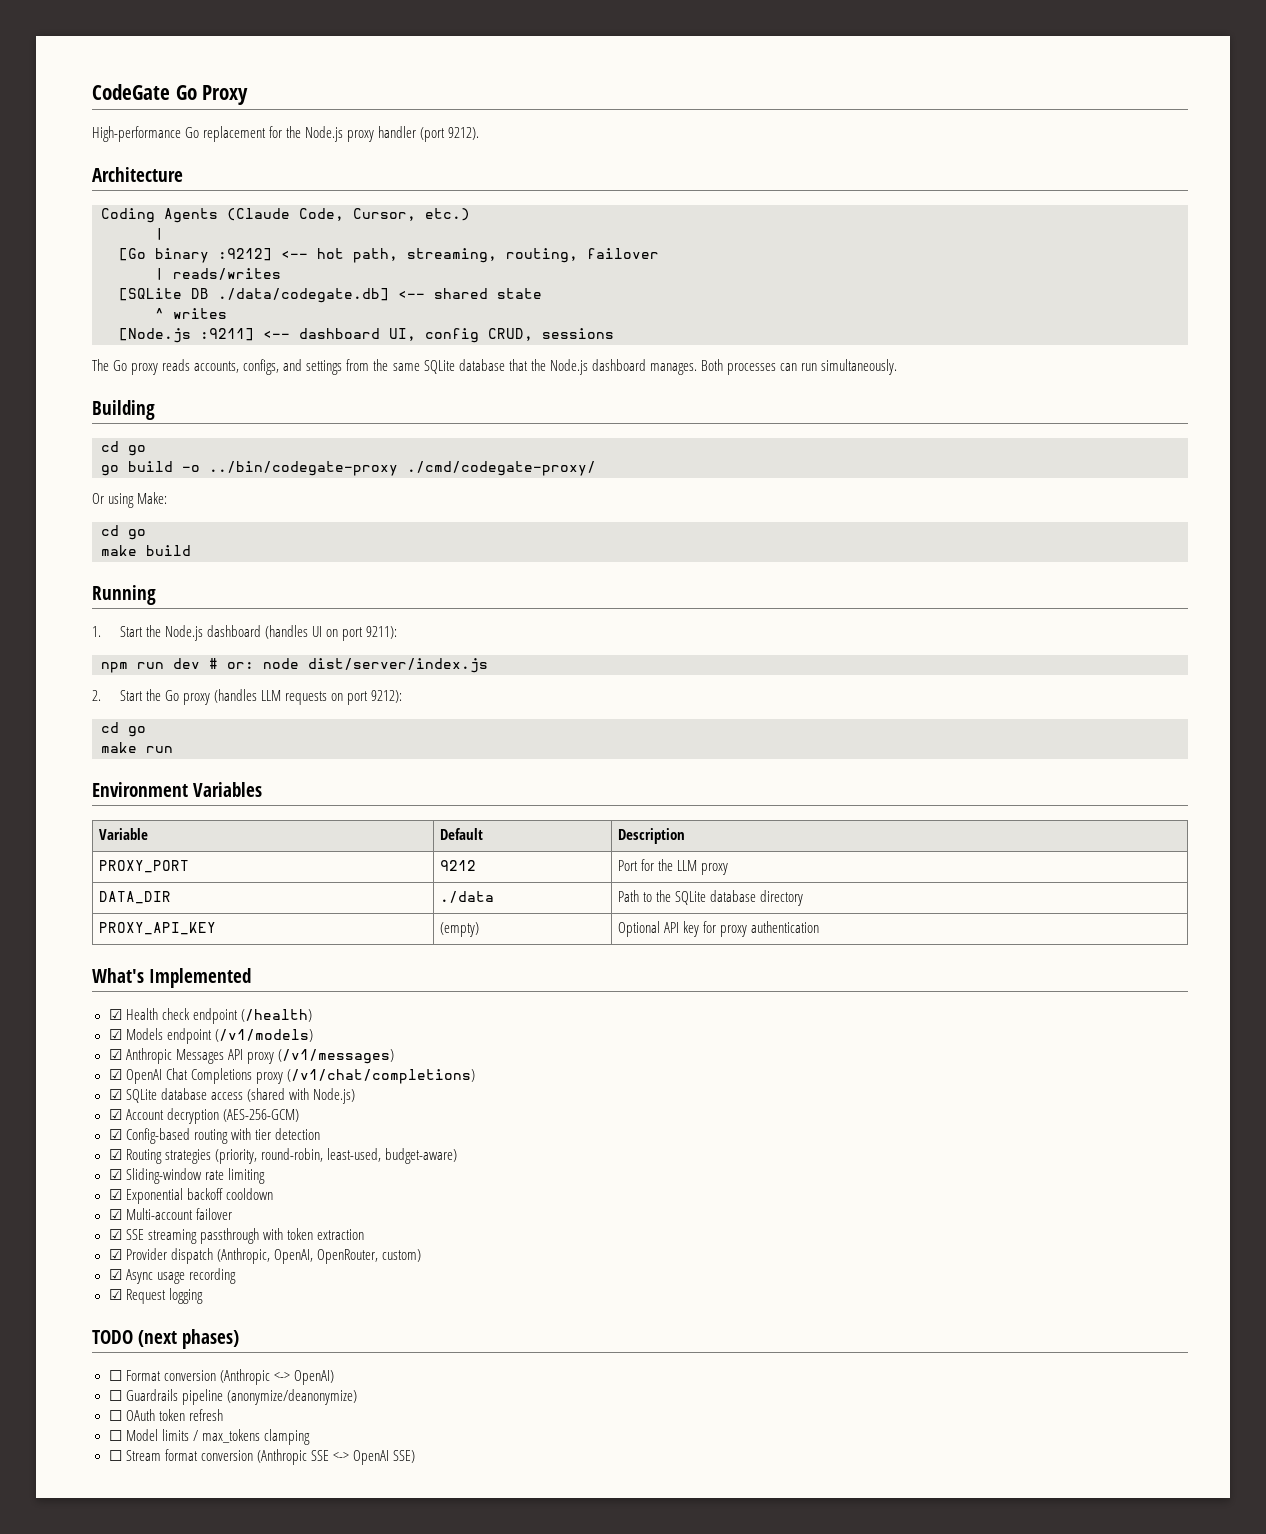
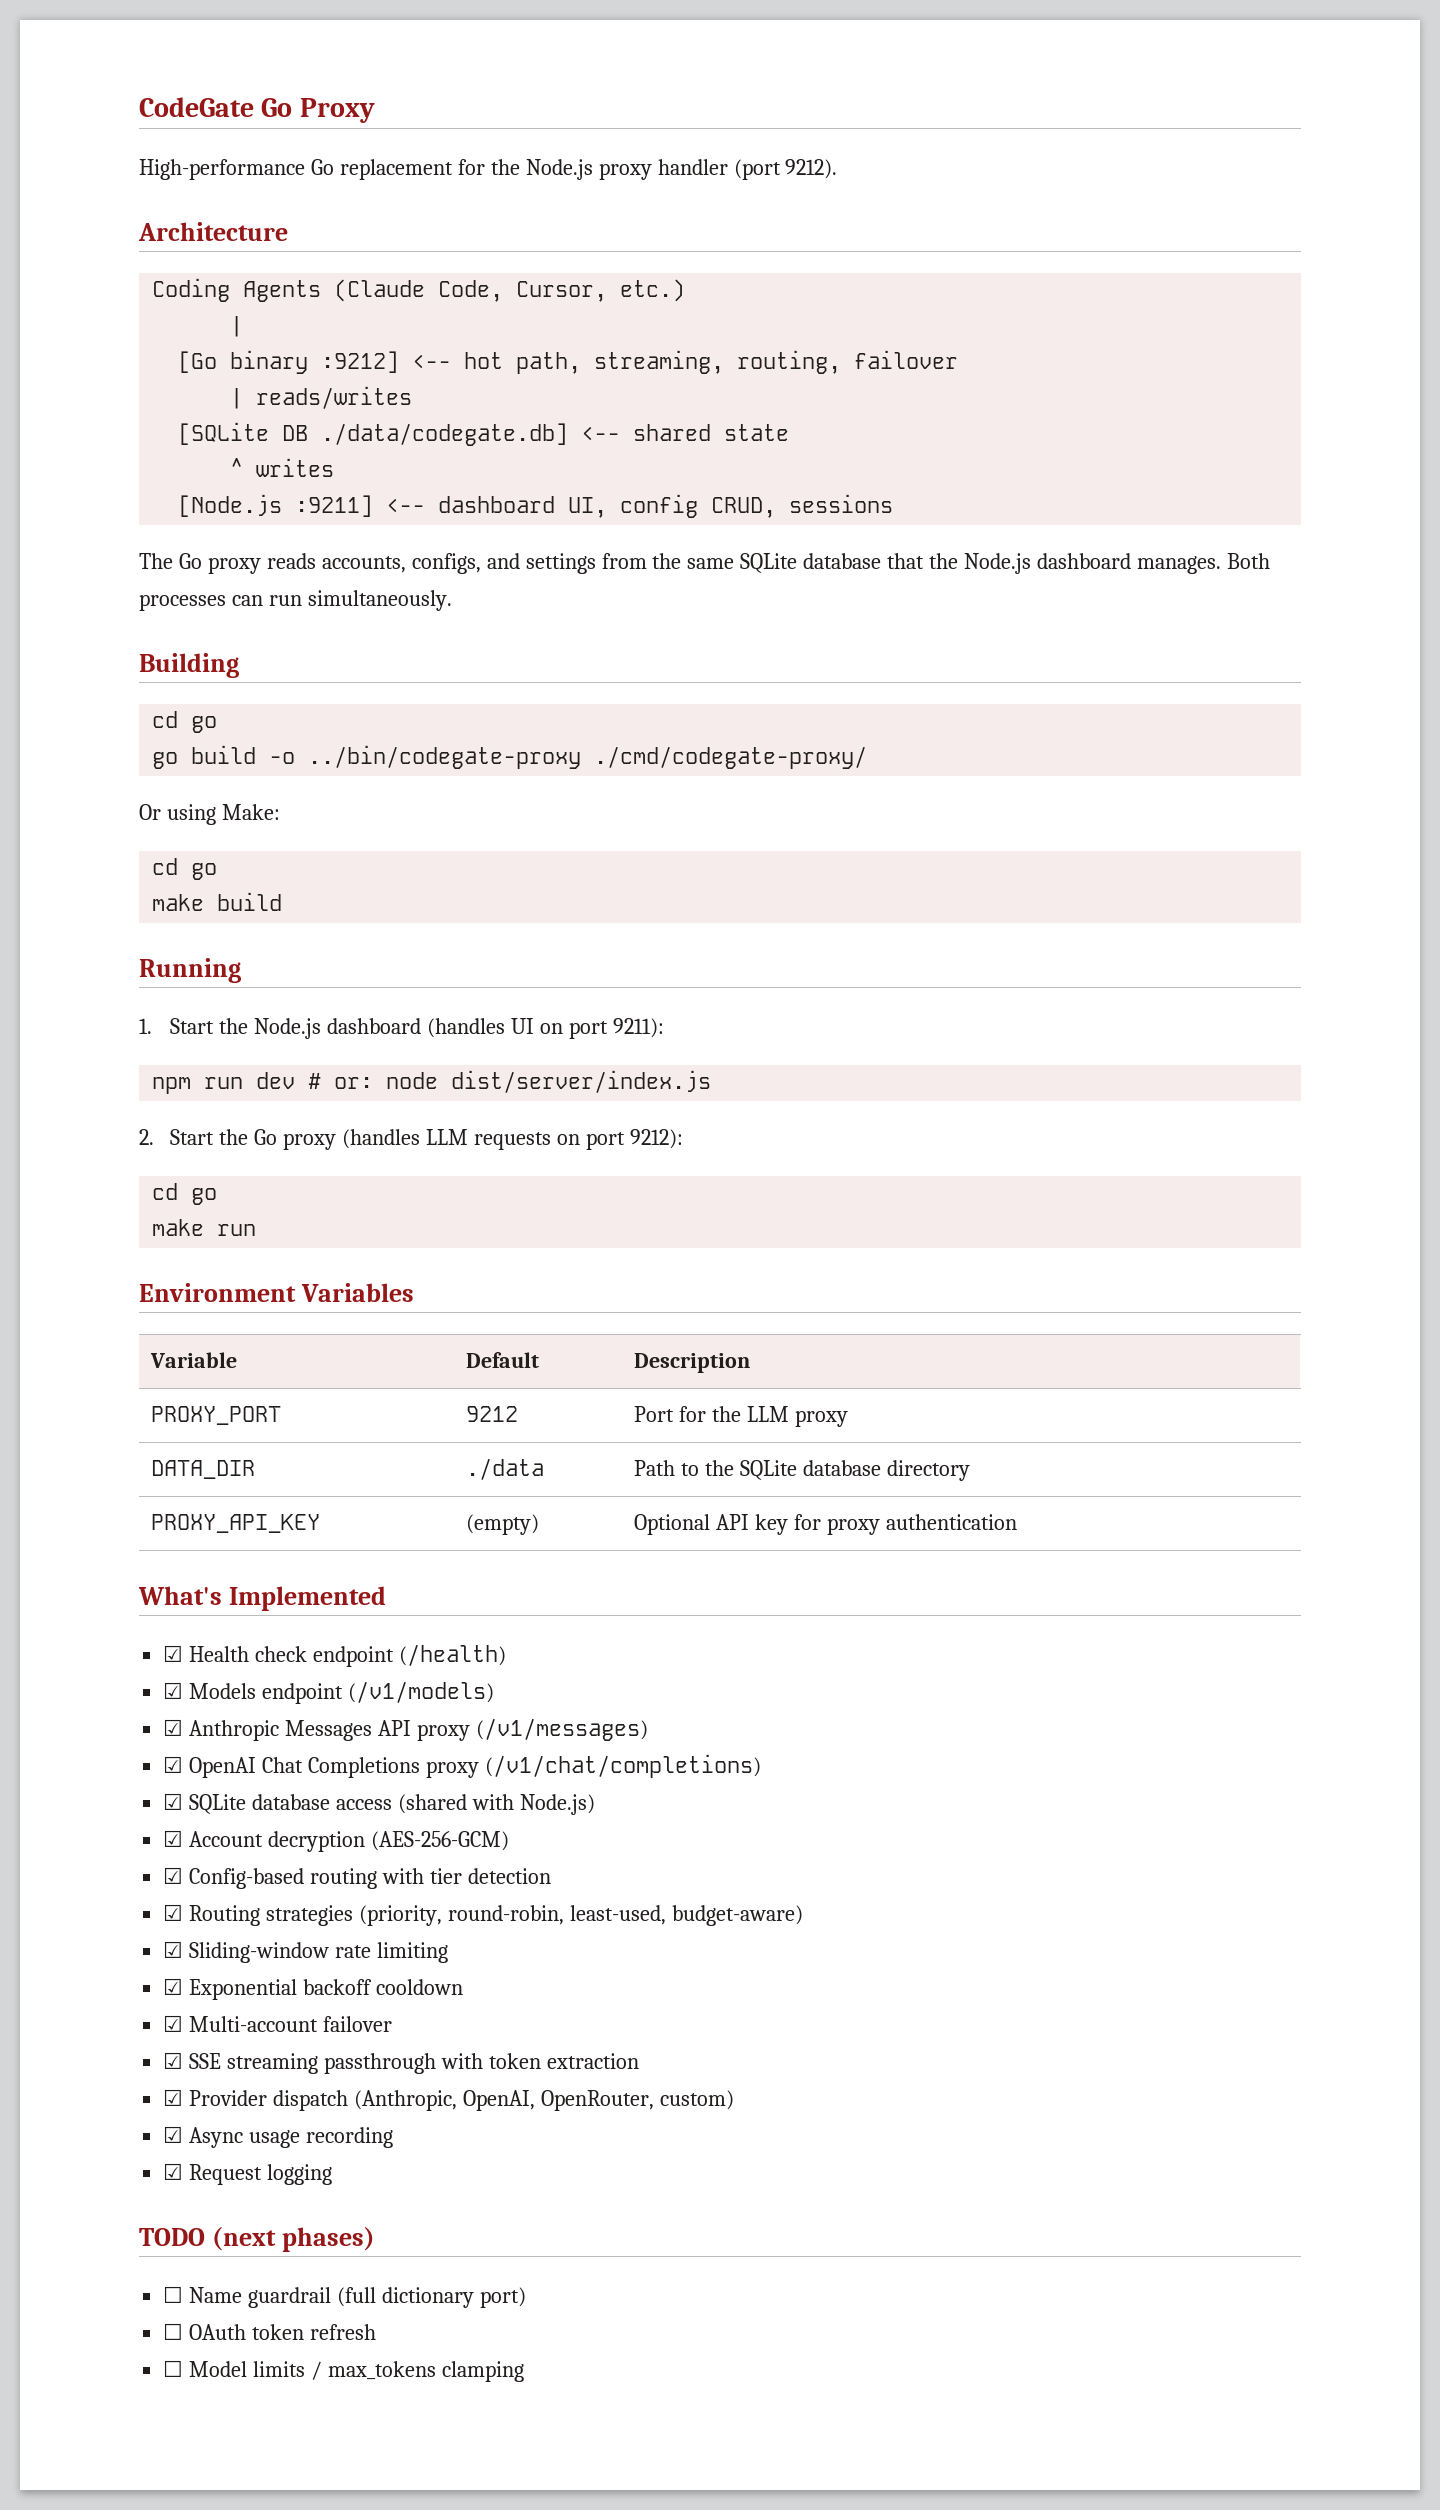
[125,1369,334,1385] [108,1389,357,1405] Format conversion (Anthropic <-> OpenAI) // ☐ Guardrails pipeline (anonymize/deanonymize) -> [189,2287,526,2308] Name guardrail (full dictionary port)
[108,1449,415,1465] // ☐ Stream format conversion (Anthropic SSE <-> OpenAI SSE) -> (524, 2371) none

